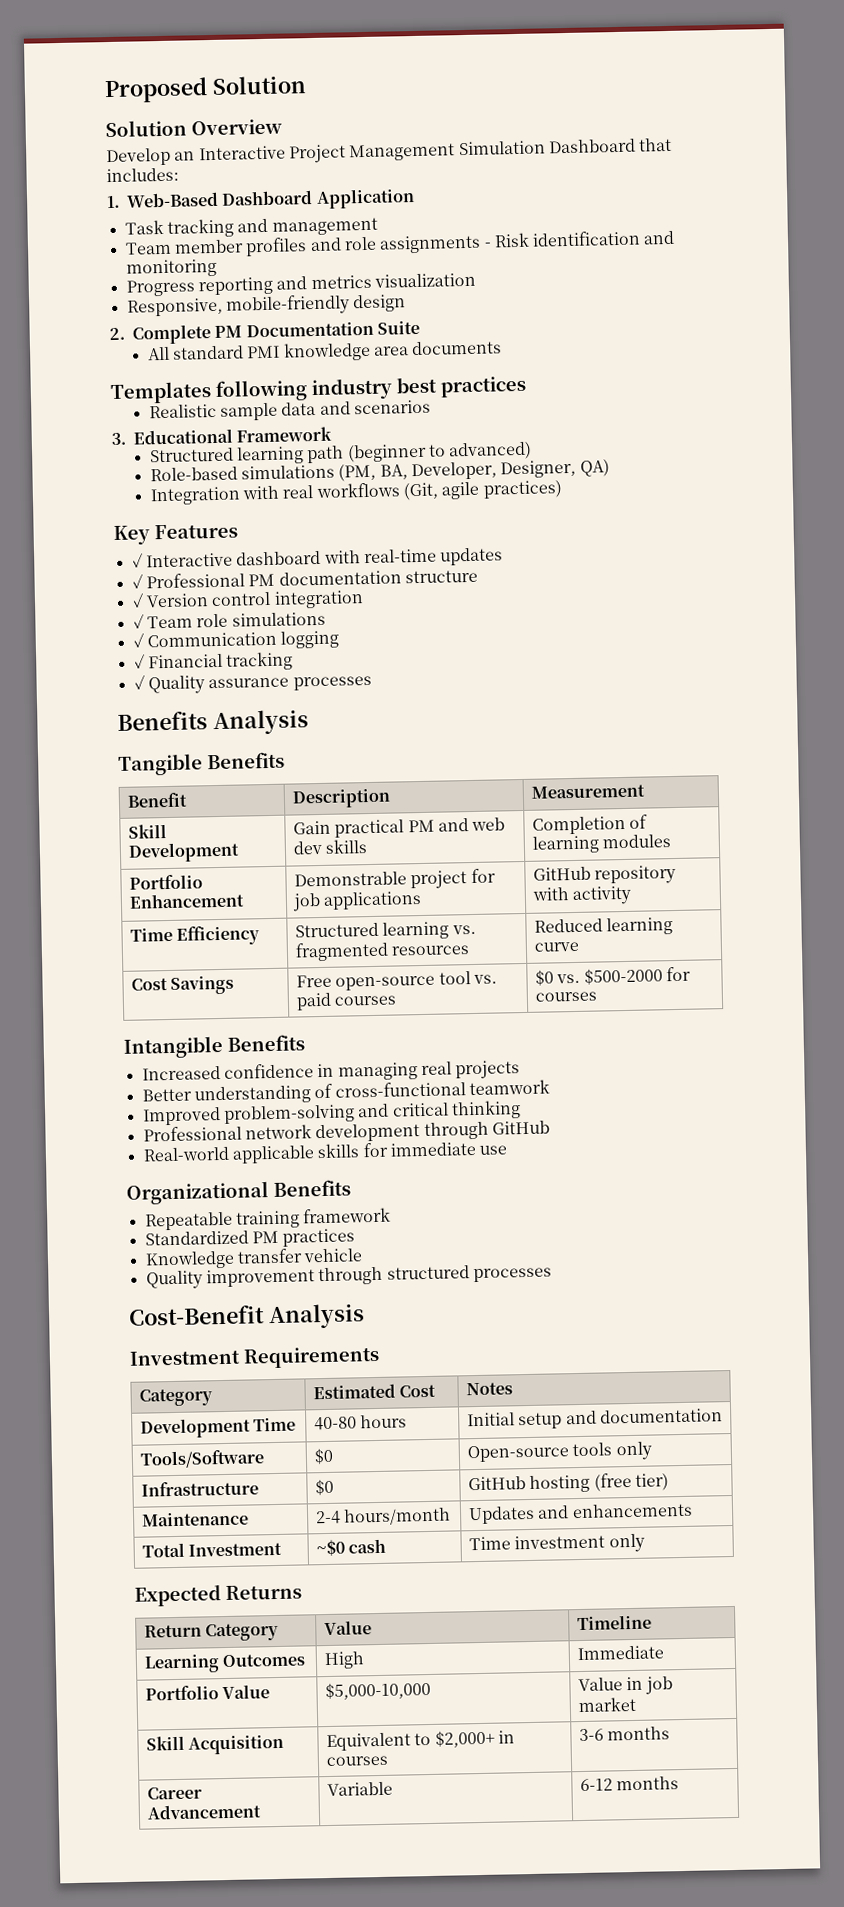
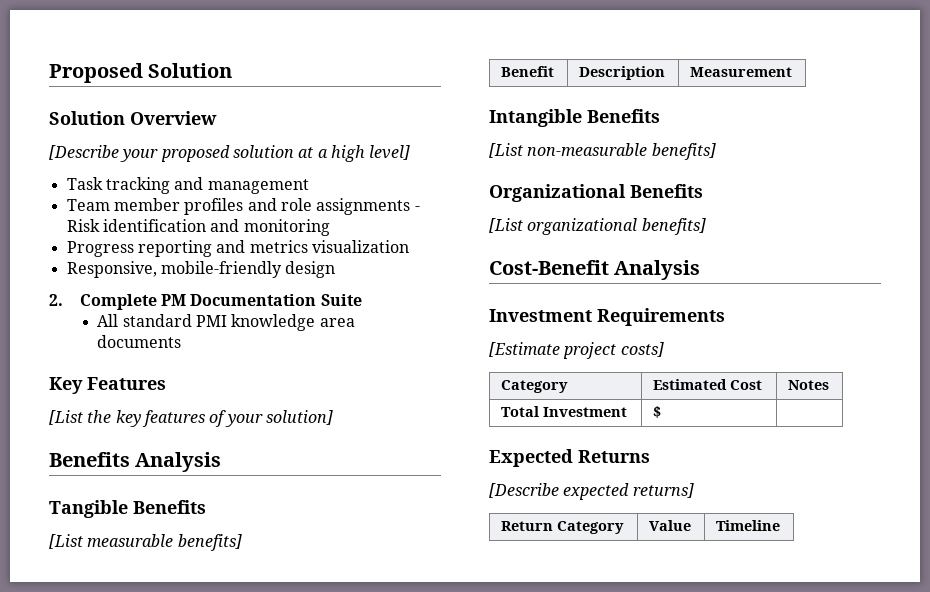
[106,137,673,167] [106,167,179,183] [107,188,415,209] Develop an Interactive Project Management Simulation Dashboard that includes: // 1. Web-Based Dashboard Application -> [49,145,411,162] [Describe your proposed solution at a high level]
[110,375,527,405] [148,399,431,421] [111,426,333,446] [149,441,533,465] [149,459,610,482] [149,480,563,506] [113,523,238,545] [131,547,504,568] [131,569,478,589] [131,590,364,609] [132,611,326,629] [132,630,340,649] [133,651,294,671] [133,674,372,695] Templates following industry best practices // Realistic sample data and scenarios // 3. Educational Framework // Structured learning path (beginner to advanced) // Role-based simulations (PM, BA, Developer, Designer, QA) // Integration with real workflows (Git, agile practices) // Key Features // ✓ Interactive dashboard with real-time updates // ✓ Professional PM documentation structure // ✓ Version control integration // ✓ Team role simulations // ✓ Communication logging // ✓ Financial tracking // ✓ Quality assurance processes -> [49,377,166,394] [49,410,333,427] Key Features // [List the key features of your solution]
(285, 760) none -> [49,534,242,551] // [List measurable benefits]
[127,824,167,839] [127,841,240,863] [292,817,506,838] [292,839,369,855] [531,814,649,835] [531,834,672,854] [128,874,203,890] [128,892,245,909] [293,868,496,890] [291,890,423,912] [532,864,677,885] [531,885,633,906] [129,925,261,946] [294,921,476,940] [294,941,471,962] [533,917,674,936] [533,941,579,952] [130,975,235,995] [295,971,497,991] [295,992,398,1011] [534,966,691,986] [534,991,597,1002] [123,1034,305,1059] [141,1060,521,1081] [141,1079,550,1105] [142,1100,521,1126] [142,1120,550,1143] [142,1141,508,1164] [126,1179,351,1205] [144,1207,392,1231] [144,1228,356,1247] [144,1248,364,1270] [145,1265,552,1290] // Skill Development | Gain practical PM and web dev skills | Completion of learning modules // Portfolio Enhancement | Demonstrable project for job applications | GitHub repository with activity // Time Efficiency | Structured learning vs. fragmented resources | Reduced learning curve // Cost Savings | Free open-source tool vs. paid courses | $0 vs. $500-2000 for courses // Intangible Benefits // Increased confidence in managing real projects // Better understanding of cross-functional teamwork // Improved problem-solving and critical thinking // Professional network development through GitHub // Real-world applicable skills for immediate use // Organizational Benefits // Repeatable training framework // Standardized PM practices // Knowledge transfer vehicle // Quality improvement through structured processes -> [489,109,660,127] [489,143,716,160] [489,184,703,202] [489,218,706,235] // Intangible Benefits // [List non-measurable benefits] // Organizational Benefits // [List organizational benefits]
(380, 1357) none -> [489,342,664,359] // [Estimate project costs]
[139,1417,297,1439] [313,1414,408,1431] [466,1408,723,1430] [139,1449,265,1469] [313,1447,334,1465] [466,1441,653,1463] [140,1480,259,1497] [314,1478,334,1496] [467,1472,669,1493] [140,1511,249,1527] [314,1507,452,1526] [467,1502,693,1525] [141,1542,283,1558] [315,1538,387,1557] [468,1533,645,1553] Development Time | 40-80 hours | Initial setup and documentation // Tools/Software | $0 | Open-source tools only // Infrastructure | $0 | GitHub hosting (free tier) // Maintenance | 2-4 hours/month | Updates and enhancements // Total Investment | ~$0 cash | Time investment only -> [501,406,628,417] [653,406,662,418] Total Investment | $ |
(302, 1592) none -> [489,483,694,500] // [Describe expected returns]
[143,1653,307,1674] [323,1651,365,1670] [576,1645,664,1661] [144,1684,271,1701] [324,1680,431,1701] [577,1676,673,1695] [577,1696,636,1713] [145,1734,285,1755] [325,1729,515,1752] [325,1755,388,1767] [578,1726,671,1742] [146,1786,202,1800] [146,1803,262,1820] [326,1781,393,1797] [579,1776,680,1792] // Learning Outcomes | High | Immediate // Portfolio Value | $5,000-10,000 | Value in job market // Skill Acquisition | Equivalent to $2,000+ in courses | 3-6 months // Career Advancement | Variable | 6-12 months -> (781, 525) none

